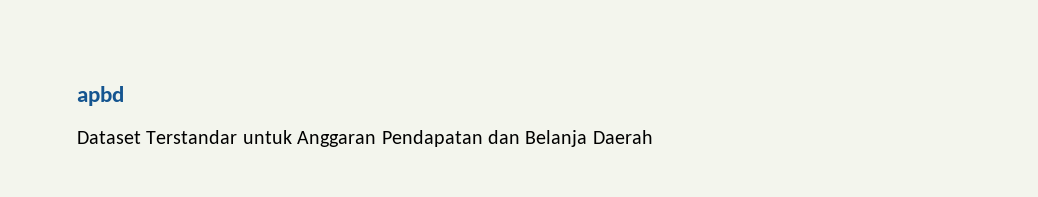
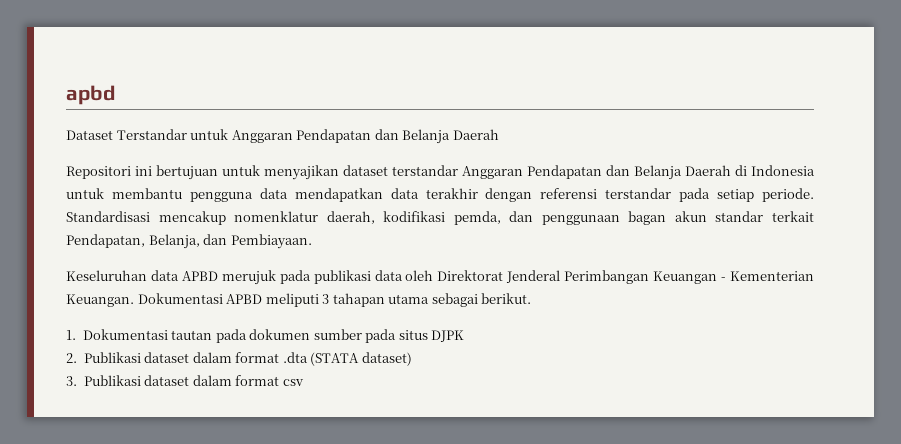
(653, 137) none -> [66,165,815,180] [66,188,814,202] [66,211,814,225] [66,234,312,249] [66,270,814,285] [66,293,532,307] [66,329,465,343] [66,352,412,366] [66,375,304,386] // Repositori ini bertujuan untuk menyajikan dataset terstandar Anggaran Pendapatan dan Belanja Daerah di Indonesia untuk membantu pengguna data mendapatkan data terakhir dengan referensi terstandar pada setiap periode. Standardisasi mencakup nomenklatur daerah, kodifikasi pemda, dan penggunaan bagan akun standar terkait Pendapatan, Belanja, dan Pembiayaan. // Keseluruhan data APBD merujuk pada publikasi data oleh Direktorat Jenderal Perimbangan Keuangan - Kementerian Keuangan. Dokumentasi APBD meliputi 3 tahapan utama sebagai berikut. // 1. Dokumentasi tautan pada dokumen sumber pada situs DJPK // 2. Publikasi dataset dalam format .dta (STATA dataset) // 3. Publikasi dataset dalam format csv

